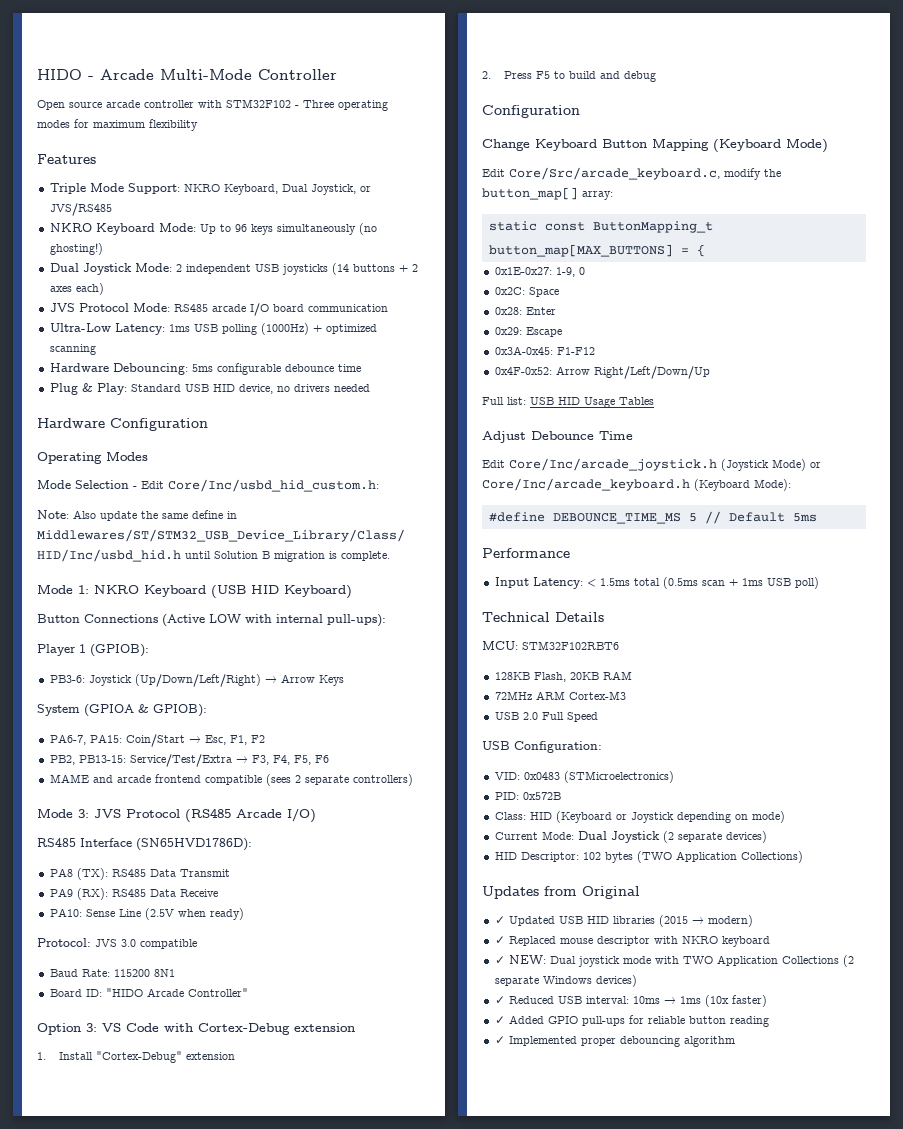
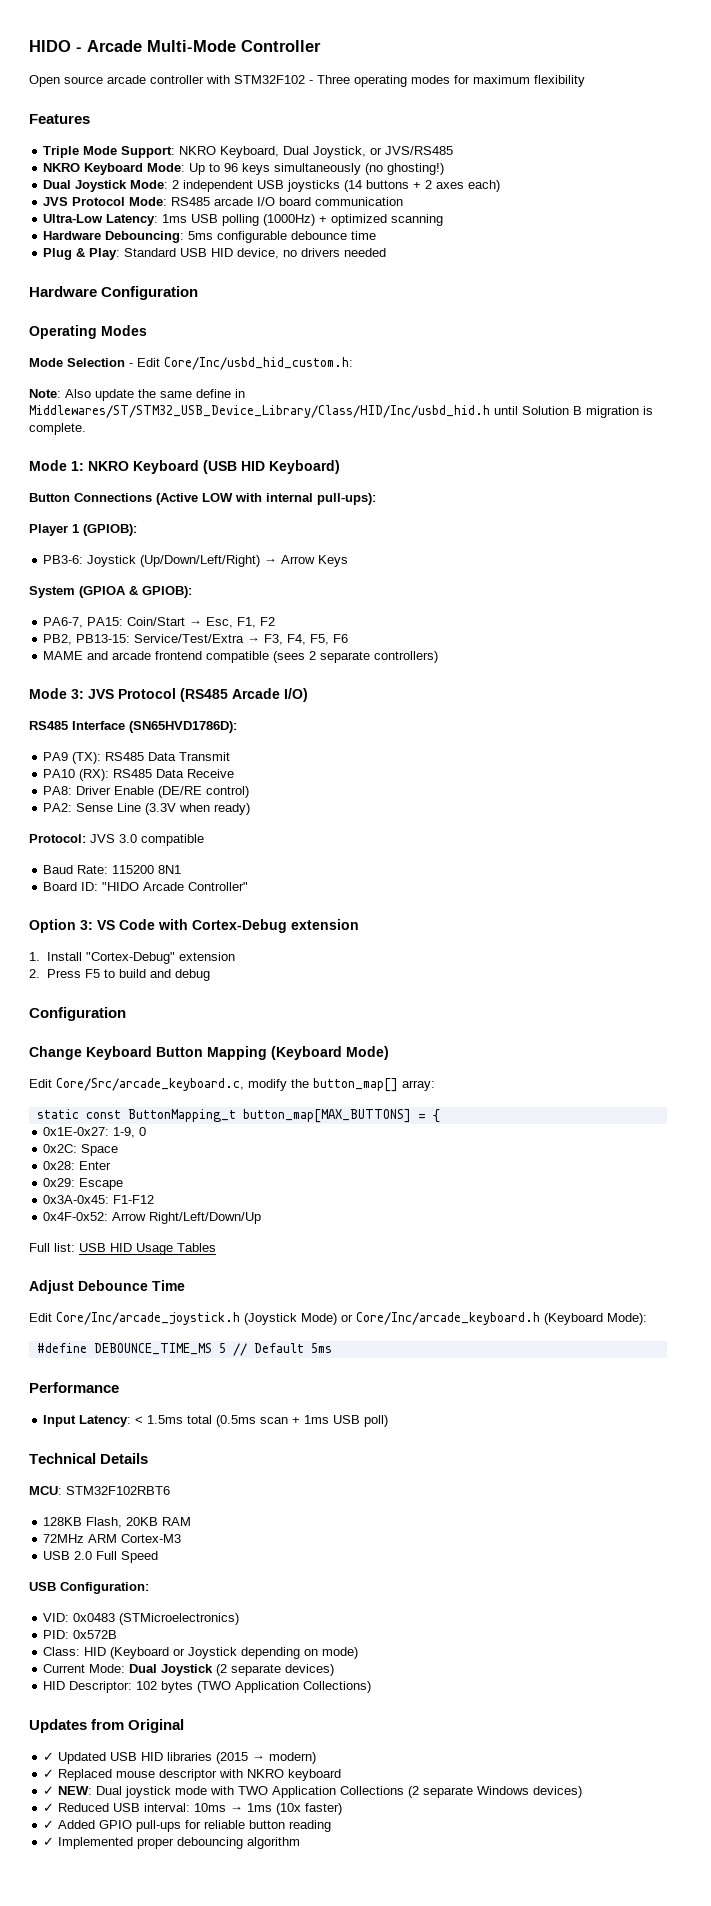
[49,868,73,877] PA8 -> [43,752,69,761] PA9
[49,888,73,897] PA9 -> [43,769,76,778] PA10
[49,908,82,917] PA10: -> [43,786,250,798] [43,803,73,812] PA8: Driver Enable (DE/RE control) // PA2:
[144,908,174,920] (2.5V -> [145,803,177,815] (3.3V

